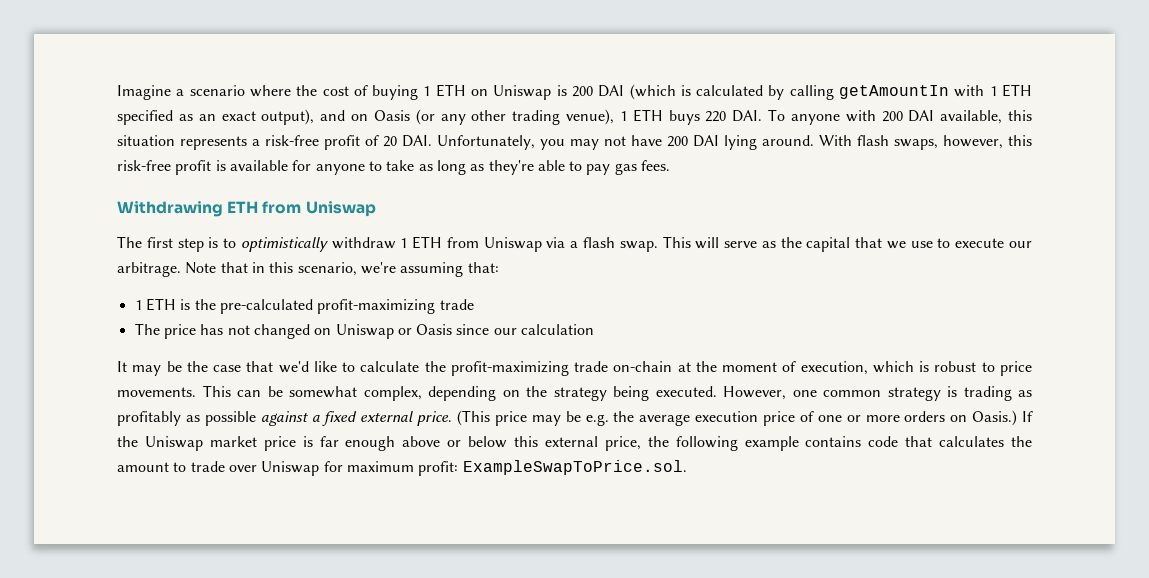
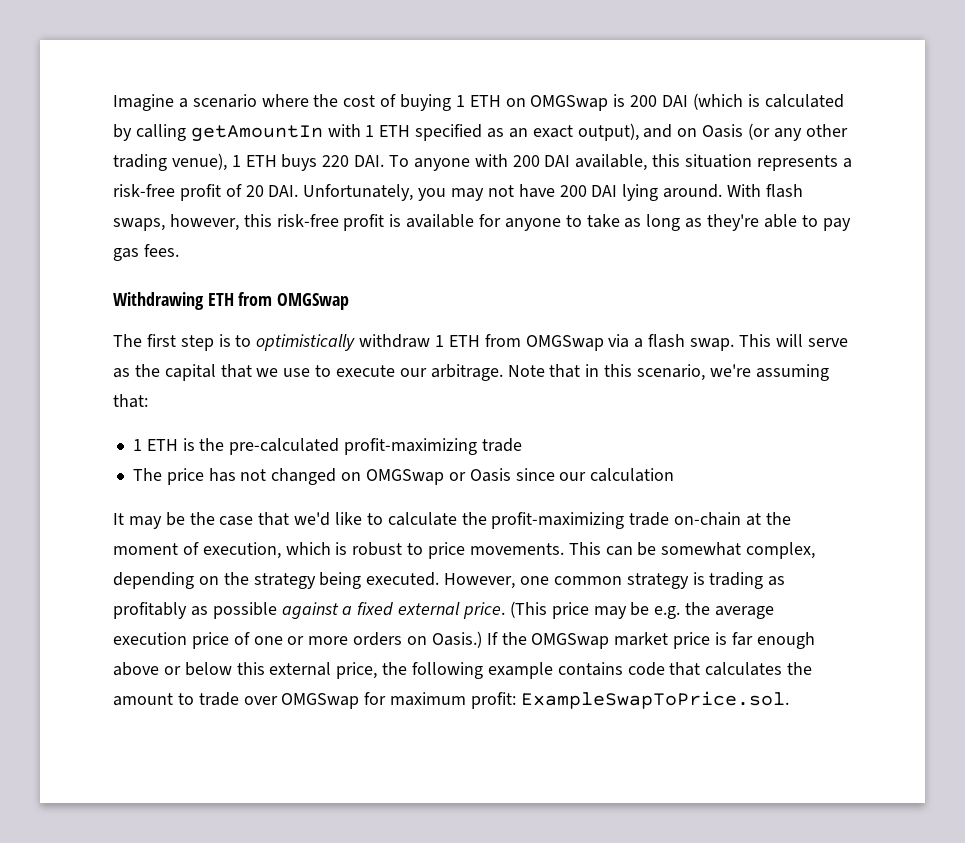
[493,85,552,100] Uniswap -> [530,95,609,111] OMGSwap
[305,201,376,217] Uniswap -> [277,293,350,310] OMGSwap
[483,237,542,252] Uniswap -> [525,335,604,351] OMGSwap
[335,324,394,339] Uniswap -> [365,469,444,485] OMGSwap
[144,436,203,451] Uniswap -> [531,633,610,649] OMGSwap
[261,461,320,476] Uniswap -> [281,693,360,709] OMGSwap

